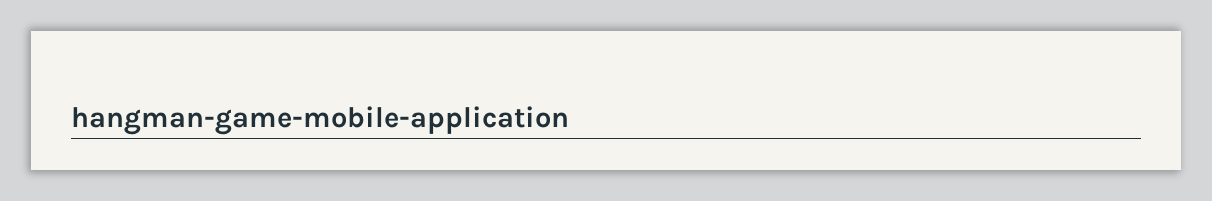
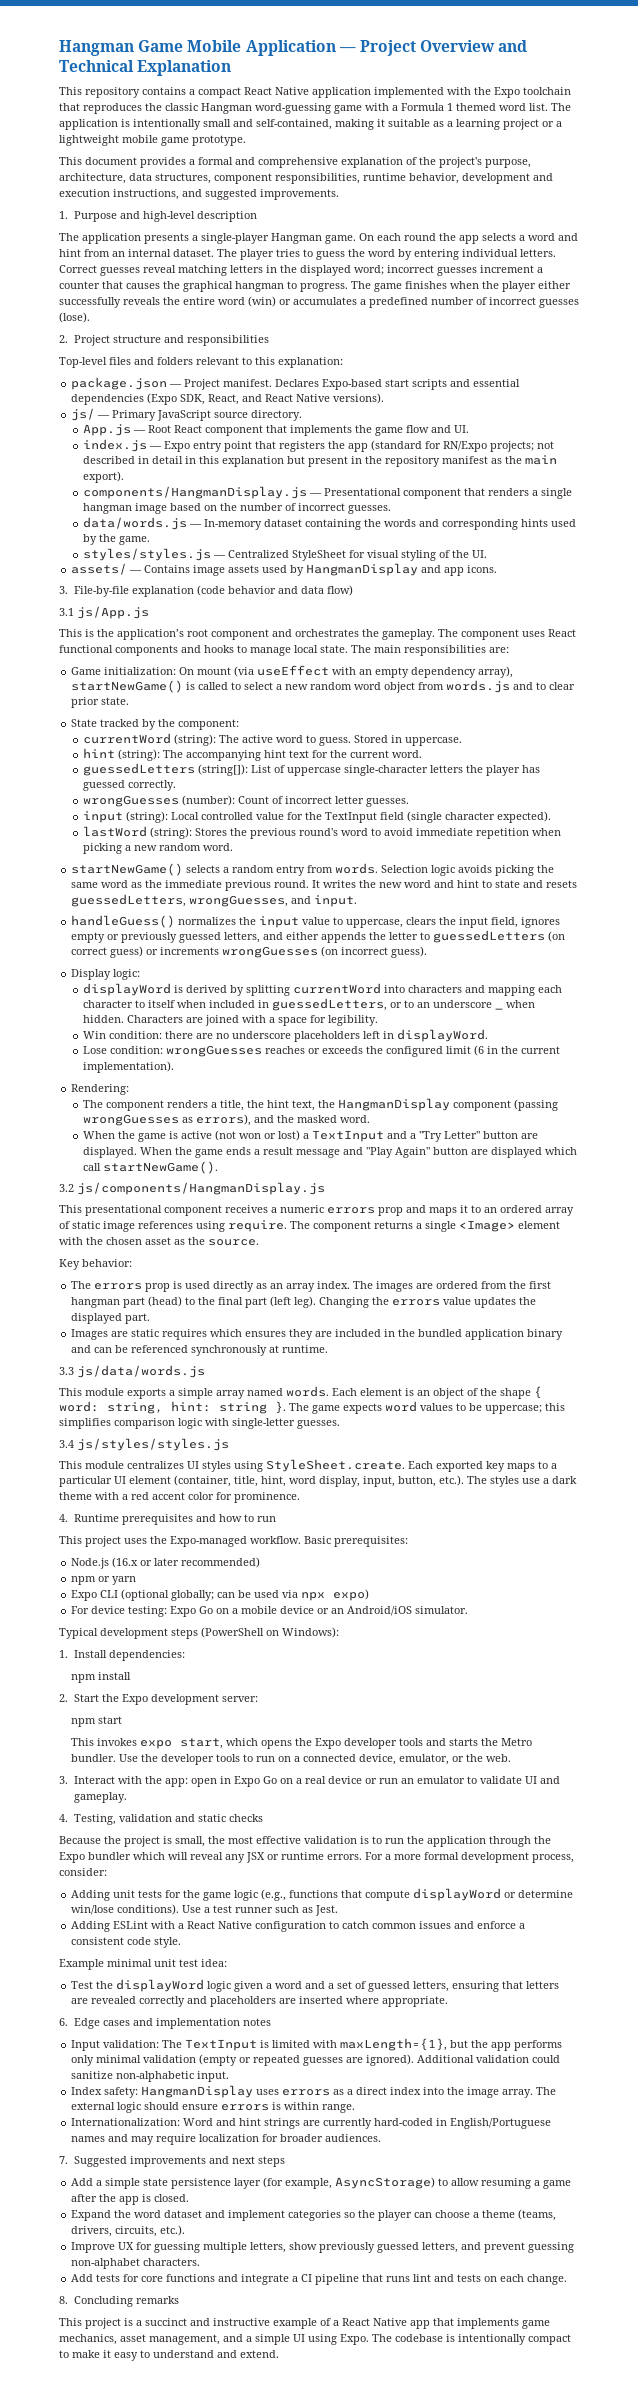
[71,106,569,135] hangman-game-mobile-application -> [59,40,528,56] [59,60,232,76] [59,87,571,98] [59,103,571,114] [59,119,562,130] [59,135,246,146] [59,157,531,168] [59,173,553,184] [59,189,339,200] [59,211,257,222] [59,233,578,244] [59,249,556,260] [59,265,543,276] [59,281,571,292] [59,296,579,308] [59,312,90,323] [59,335,269,346] [59,357,343,368] [71,377,521,390] [71,393,385,405] [71,408,303,421] [83,424,470,436] [83,439,555,452] [83,455,558,467] [83,471,125,483] [83,486,573,499] [83,503,392,514] [83,517,577,530] [83,534,151,545] [83,548,488,561] [71,563,498,576] [59,585,353,597] [59,606,149,619] [59,629,576,640] [59,645,509,656] [71,665,514,678] [71,680,576,693] [71,697,130,708] [71,719,240,730] [83,733,463,746] [83,748,423,761] [83,763,541,776] [83,780,177,791] [83,795,410,807] [83,811,552,823] [83,826,562,839] [83,843,234,854] [71,863,555,876] [71,880,578,891] [71,894,358,907] [71,915,561,928] [71,930,566,943] [71,946,428,958] [71,969,141,980] [83,983,563,996] [83,998,493,1011] [495,1008,504,1010] [506,1000,536,1008] [83,1015,379,1026] [83,1029,489,1042] [83,1045,561,1057] [83,1061,175,1073] [71,1084,130,1095] [83,1098,559,1111] [83,1114,371,1126] [83,1130,539,1142] [83,1147,578,1158] [83,1161,219,1174] [59,1182,325,1195] [59,1205,574,1216] [59,1220,560,1232] [59,1237,259,1246] [59,1259,132,1270] [71,1281,552,1292] [71,1296,537,1308] [71,1313,151,1324] [71,1329,564,1340] [71,1345,329,1356] [59,1365,205,1378] [59,1386,542,1399] [59,1401,565,1414] [59,1418,340,1429] [59,1438,229,1451] [59,1459,557,1472] [59,1475,577,1487] [59,1492,300,1503] [59,1514,276,1525] [59,1536,408,1547] [71,1557,261,1569] [71,1576,137,1585] [71,1589,370,1601] [71,1606,469,1617] [59,1627,339,1639] [59,1650,185,1661] [71,1672,132,1683] [59,1694,258,1705] [71,1716,123,1727] [71,1738,533,1749] [71,1754,512,1765] [59,1776,560,1787] [73,1792,127,1803] [59,1814,263,1825] [59,1836,551,1847] [59,1852,574,1863] [59,1868,107,1876] [71,1888,574,1901] [71,1904,339,1916] [71,1921,526,1932] [71,1937,182,1948] [59,1959,227,1970] [71,1979,560,1992] [71,1996,449,2007] [59,2018,271,2029] [71,2038,563,2051] [71,2054,561,2066] [71,2071,230,2082] [71,2085,557,2098] [71,2102,356,2113] [71,2118,552,2129] [71,2134,382,2145] [59,2156,285,2167] [71,2177,572,2189] [71,2194,190,2205] [71,2209,557,2221] [71,2225,186,2237] [71,2242,575,2253] [71,2258,201,2269] [71,2274,568,2285] [59,2296,179,2307] [59,2318,550,2329] [59,2334,571,2345] [59,2350,279,2361] Hangman Game Mobile Application — Project Overview and Technical Explanation // This repository contains a compact React Native application implemented with the Expo toolchain that reproduces the classic Hangman word-guessing game with a Formula 1 themed word list. The application is intentionally small and self-contained, making it suitable as a learning project or a lightweight mobile game prototype. // This document provides a formal and comprehensive explanation of the project's purpose, architecture, data structures, component responsibilities, runtime behavior, development and execution instructions, and suggested improvements. // 1. Purpose and high-level description // The application presents a single-player Hangman game. On each round the app selects a word and hint from an internal dataset. The player tries to guess the word by entering individual letters. Correct guesses reveal matching letters in the displayed word; incorrect guesses increment a counter that causes the graphical hangman to progress. The game finishes when the player either successfully reveals the entire word (win) or accumulates a predefined number of incorrect guesses (lose). // 2. Project structure and responsibilities // Top-level files and folders relevant to this explanation: // package.json — Project manifest. Declares Expo-based start scripts and essential dependencies (Expo SDK, React, and React Native versions). // js/ — Primary JavaScript source directory. // App.js — Root React component that implements the game flow and UI. // index.js — Expo entry point that registers the app (standard for RN/Expo projects; not described in detail in this explanation but present in the repository manifest as the main export). // components/HangmanDisplay.js — Presentational component that renders a single hangman image based on the number of incorrect guesses. // data/words.js — In-memory dataset containing the words and corresponding hints used by the game. // styles/styles.js — Centralized StyleSheet for visual styling of the UI. // assets/ — Contains image assets used by HangmanDisplay and app icons. // 3. File-by-file explanation (code behavior and data flow) // 3.1 js/App.js // This is the application’s root component and orchestrates the gameplay. The component uses React functional components and hooks to manage local state. The main responsibilities are: // Game initialization: On mount (via useEffect with an empty dependency array), startNewGame() is called to select a new random word object from words.js and to clear prior state. // State tracked by the component: // currentWord (string): The active word to guess. Stored in uppercase. // hint (string): The accompanying hint text for the current word. // guessedLetters (string[]): List of uppercase single-character letters the player has guessed correctly. // wrongGuesses (number): Count of incorrect letter guesses. // input (string): Local controlled value for the TextInput field (single character expected). // lastWord (string): Stores the previous round's word to avoid immediate repetition when picking a new random word. // startNewGame() selects a random entry from words. Selection logic avoids picking the same word as the immediate previous round. It writes the new word and hint to state and resets guessedLetters, wrongGuesses, and input. // handleGuess() normalizes the input value to uppercase, clears the input field, ignores empty or previously guessed letters, and either appends the letter to guessedLetters (on correct guess) or increments wrongGuesses (on incorrect guess). // Display logic: // displayWord is derived by splitting currentWord into characters and mapping each character to itself when included in guessedLetters, or to an underscore _ when hidden. Characters are joined with a space for legibility. // Win condition: there are no underscore placeholders left in displayWord. // Lose condition: wrongGuesses reaches or exceeds the configured limit (6 in the current implementation). // Rendering: // The component renders a title, the hint text, the HangmanDisplay component (passing wrongGuesses as errors), and the masked word. // When the game is active (not won or lost) a TextInput and a "Try Letter" button are displayed. When the game ends a result message and "Play Again" button are displayed which call startNewGame(). // 3.2 js/components/HangmanDisplay.js // This presentational component receives a numeric errors prop and maps it to an ordered array of static image references using require. The component returns a single <Image> element with the chosen asset as the source. // Key behavior: // The errors prop is used directly as an array index. The images are ordered from the first hangman part (head) to the final part (left leg). Changing the errors value updates the displayed part. // Images are static requires which ensures they are included in the bundled application binary and can be referenced synchronously at runtime. // 3.3 js/data/words.js // This module exports a simple array named words. Each element is an object of the shape { word: string, hint: string }. The game expects word values to be uppercase; this simplifies comparison logic with single-letter guesses. // 3.4 js/styles/styles.js // This module centralizes UI styles using StyleSheet.create. Each exported key maps to a particular UI element (container, title, hint, word display, input, button, etc.). The styles use a dark theme with a red accent color for prominence. // 4. Runtime prerequisites and how to run // This project uses the Expo-managed workflow. Basic prerequisites: // Node.js (16.x or later recommended) // npm or yarn // Expo CLI (optional globally; can be used via npx expo) // For device testing: Expo Go on a mobile device or an Android/iOS simulator. // Typical development steps (PowerShell on Windows): // 1. Install dependencies: // npm install // 2. Start the Expo development server: // npm start // This invokes expo start, which opens the Expo developer tools and starts the Metro bundler. Use the developer tools to run on a connected device, emulator, or the web. // 3. Interact with the app: open in Expo Go on a real device or run an emulator to validate UI and gameplay. // 4. Testing, validation and static checks // Because the project is small, the most effective validation is to run the application through the Expo bundler which will reveal any JSX or runtime errors. For a more formal development process, consider: // Adding unit tests for the game logic (e.g., functions that compute displayWord or determine win/lose conditions). Use a test runner such as Jest. // Adding ESLint with a React Native configuration to catch common issues and enforce a consistent code style. // Example minimal unit test idea: // Test the displayWord logic given a word and a set of guessed letters, ensuring that letters are revealed correctly and placeholders are inserted where appropriate. // 6. Edge cases and implementation notes // Input validation: The TextInput is limited with maxLength={1}, but the app performs only minimal validation (empty or repeated guesses are ignored). Additional validation could sanitize non-alphabetic input. // Index safety: HangmanDisplay uses errors as a direct index into the image array. The external logic should ensure errors is within range. // Internationalization: Word and hint strings are currently hard-coded in English/Portuguese names and may require localization for broader audiences. // 7. Suggested improvements and next steps // Add a simple state persistence layer (for example, AsyncStorage) to allow resuming a game after the app is closed. // Expand the word dataset and implement categories so the player can choose a theme (teams, drivers, circuits, etc.). // Improve UX for guessing multiple letters, show previously guessed letters, and prevent guessing non-alphabet characters. // Add tests for core functions and integrate a CI pipeline that runs lint and tests on each change. // 8. Concluding remarks // This project is a succinct and instructive example of a React Native app that implements game mechanics, asset management, and a simple UI using Expo. The codebase is intentionally compact to make it easy to understand and extend.

